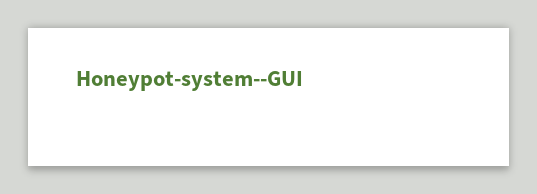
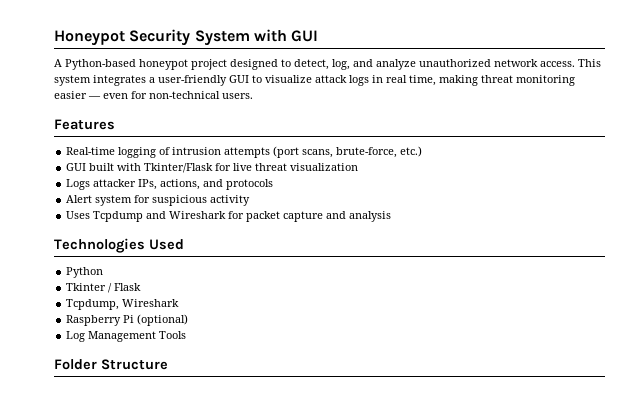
[76,71,303,91] Honeypot-system--GUI -> [54,29,319,46] [54,59,601,70] [54,75,575,86] [54,91,253,99] [54,119,115,130] [66,146,423,158] [66,163,359,173] [66,179,274,190] [66,195,251,206] [66,211,392,222] [54,238,184,253] [66,267,104,278] [66,283,142,293] [66,299,180,310] [66,314,189,326] [66,331,187,342] [54,359,168,370] Honeypot Security System with GUI // A Python-based honeypot project designed to detect, log, and analyze unauthorized network access. This system integrates a user-friendly GUI to visualize attack logs in real time, making threat monitoring easier — even for non-technical users. // Features // Real-time logging of intrusion attempts (port scans, brute-force, etc.) // GUI built with Tkinter/Flask for live threat visualization // Logs attacker IPs, actions, and protocols // Alert system for suspicious activity // Uses Tcpdump and Wireshark for packet capture and analysis // Technologies Used // Python // Tkinter / Flask // Tcpdump, Wireshark // Raspberry Pi (optional) // Log Management Tools // Folder Structure

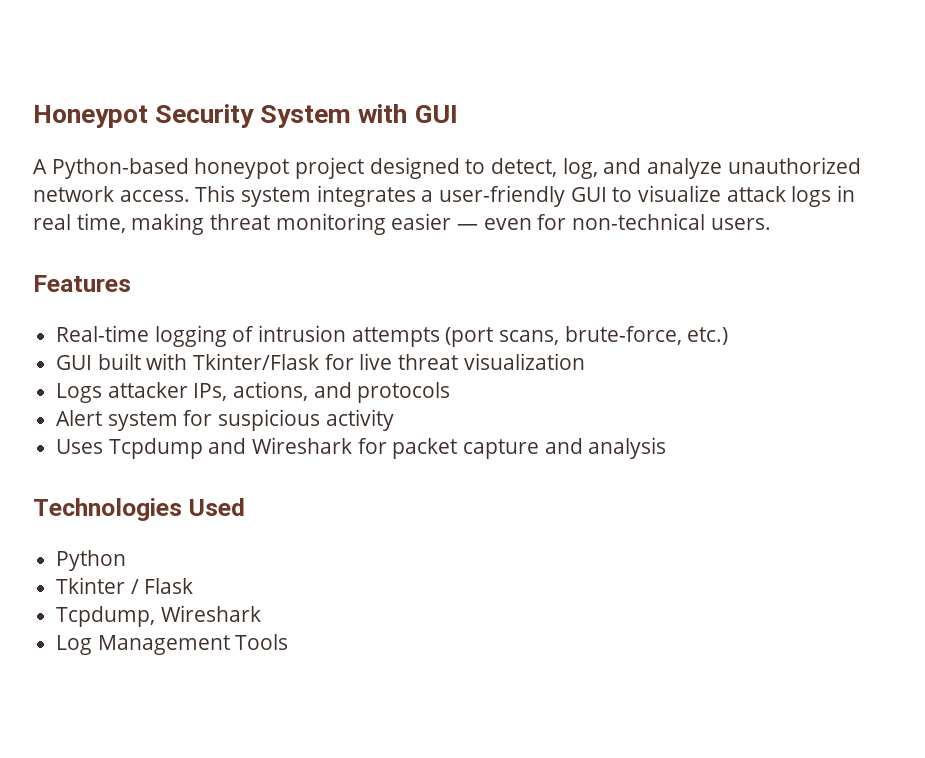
[66,314,189,326] // Raspberry Pi (optional) -> (261, 613) none
[54,359,168,370] // Folder Structure -> (289, 642) none

